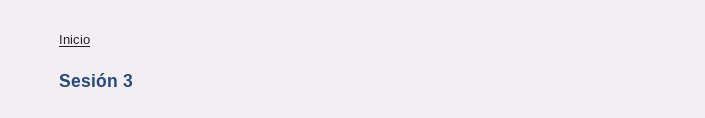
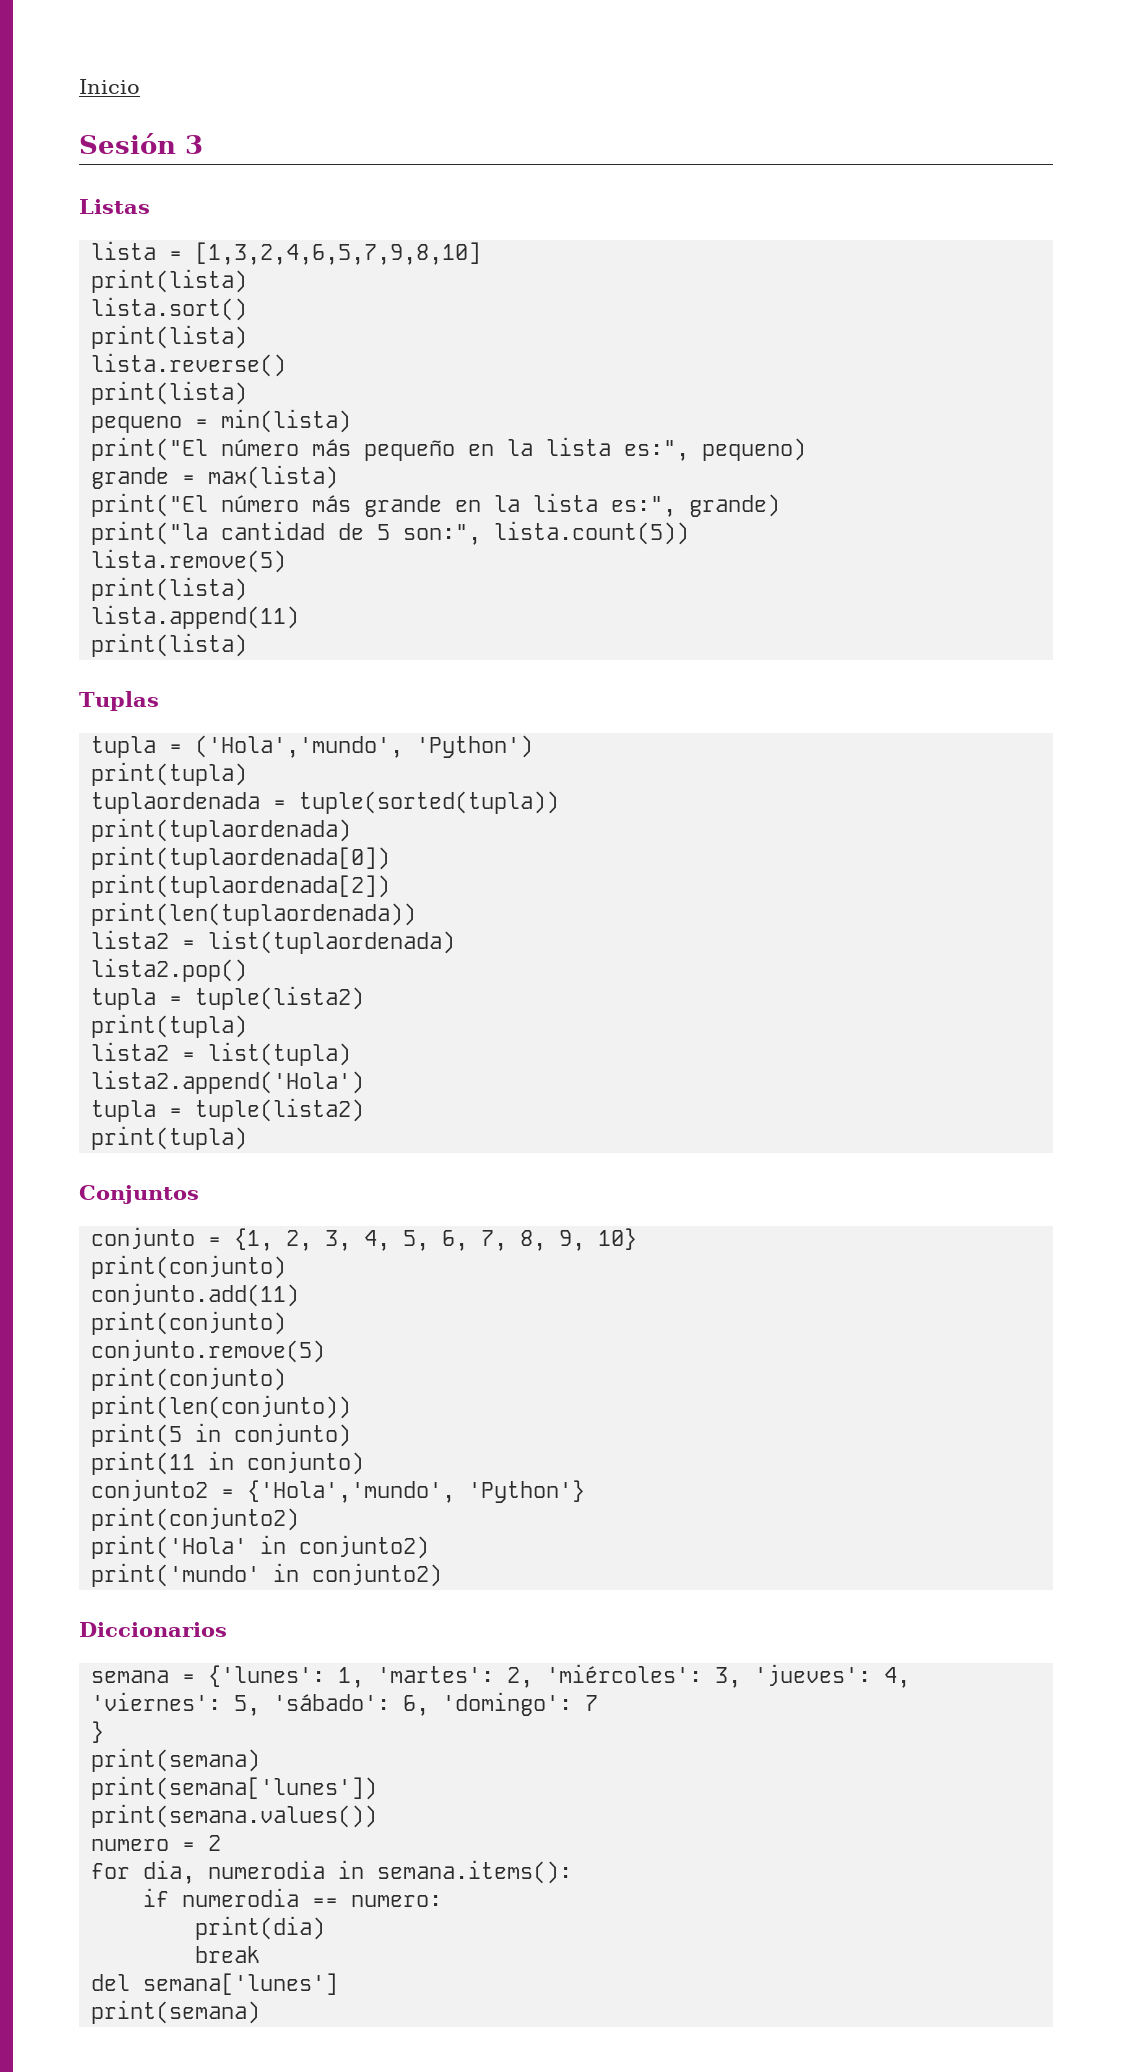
(133, 80) none -> [79,199,150,214] [91,241,482,265] [91,269,248,293] [91,297,248,321] [91,325,248,349] [91,353,287,377] [91,381,248,405] [91,409,352,433] [91,437,807,461] [91,465,339,489] [91,493,781,517] [91,521,690,545] [91,549,287,573] [91,577,248,601] [91,605,300,629] [91,633,248,657] [79,691,159,711] [91,735,534,758] [91,762,248,786] [91,791,560,814] [91,818,352,842] [91,846,391,870] [91,874,391,898] [91,902,417,926] [91,930,456,954] [91,958,248,982] [91,986,365,1010] [91,1014,248,1038] [91,1042,352,1066] [91,1070,365,1094] [91,1098,365,1122] [91,1126,248,1150] [79,1185,199,1204] [91,1227,638,1251] [91,1255,287,1279] [91,1283,300,1307] [91,1311,287,1335] [91,1339,326,1363] [91,1367,287,1391] [91,1395,352,1419] [91,1423,352,1447] [91,1451,365,1475] [91,1479,586,1503] [91,1507,300,1531] [91,1535,430,1559] [91,1563,443,1587] [79,1622,227,1637] [91,1664,911,1688] [91,1692,599,1716] [91,1721,105,1743] [91,1748,261,1772] [91,1776,378,1800] [91,1804,378,1828] [91,1835,222,1851] [91,1860,573,1884] [143,1888,443,1907] [195,1916,326,1940] [195,1946,261,1963] [91,1973,339,1995] [91,2000,261,2024] // Listas // lista = [1,3,2,4,6,5,7,9,8,10] // print(lista) // lista.sort() // print(lista) // lista.reverse() // print(lista) // pequeno = min(lista) // print("El número más pequeño en la lista es:", pequeno) // grande = max(lista) // print("El número más grande en la lista es:", grande) // print("la cantidad de 5 son:", lista.count(5)) // lista.remove(5) // print(lista) // lista.append(11) // print(lista) // Tuplas // tupla = ('Hola','mundo', 'Python') // print(tupla) // tuplaordenada = tuple(sorted(tupla)) // print(tuplaordenada) // print(tuplaordenada[0]) // print(tuplaordenada[2]) // print(len(tuplaordenada)) // lista2 = list(tuplaordenada) // lista2.pop() // tupla = tuple(lista2) // print(tupla) // lista2 = list(tupla) // lista2.append('Hola') // tupla = tuple(lista2) // print(tupla) // Conjuntos // conjunto = {1, 2, 3, 4, 5, 6, 7, 8, 9, 10} // print(conjunto) // conjunto.add(11) // print(conjunto) // conjunto.remove(5) // print(conjunto) // print(len(conjunto)) // print(5 in conjunto) // print(11 in conjunto) // conjunto2 = {'Hola','mundo', 'Python'} // print(conjunto2) // print('Hola' in conjunto2) // print('mundo' in conjunto2) // Diccionarios // semana = {'lunes': 1, 'martes': 2, 'miércoles': 3, 'jueves': 4, 'viernes': 5, 'sábado': 6, 'domingo': 7 // } // print(semana) // print(semana['lunes']) // print(semana.values()) // numero = 2 // for dia, numerodia in semana.items(): // if numerodia == numero: // print(dia) // break // del semana['lunes'] // print(semana)

